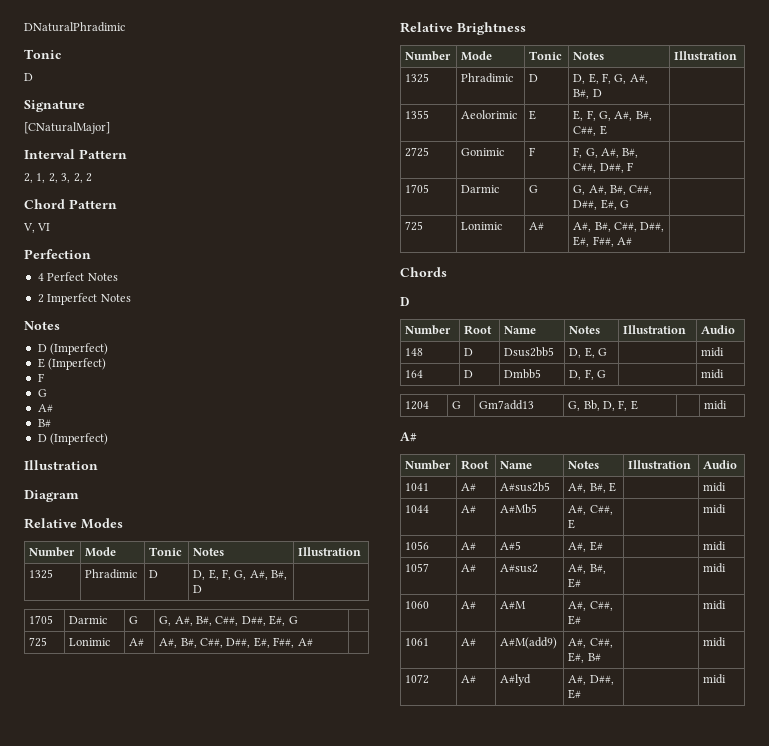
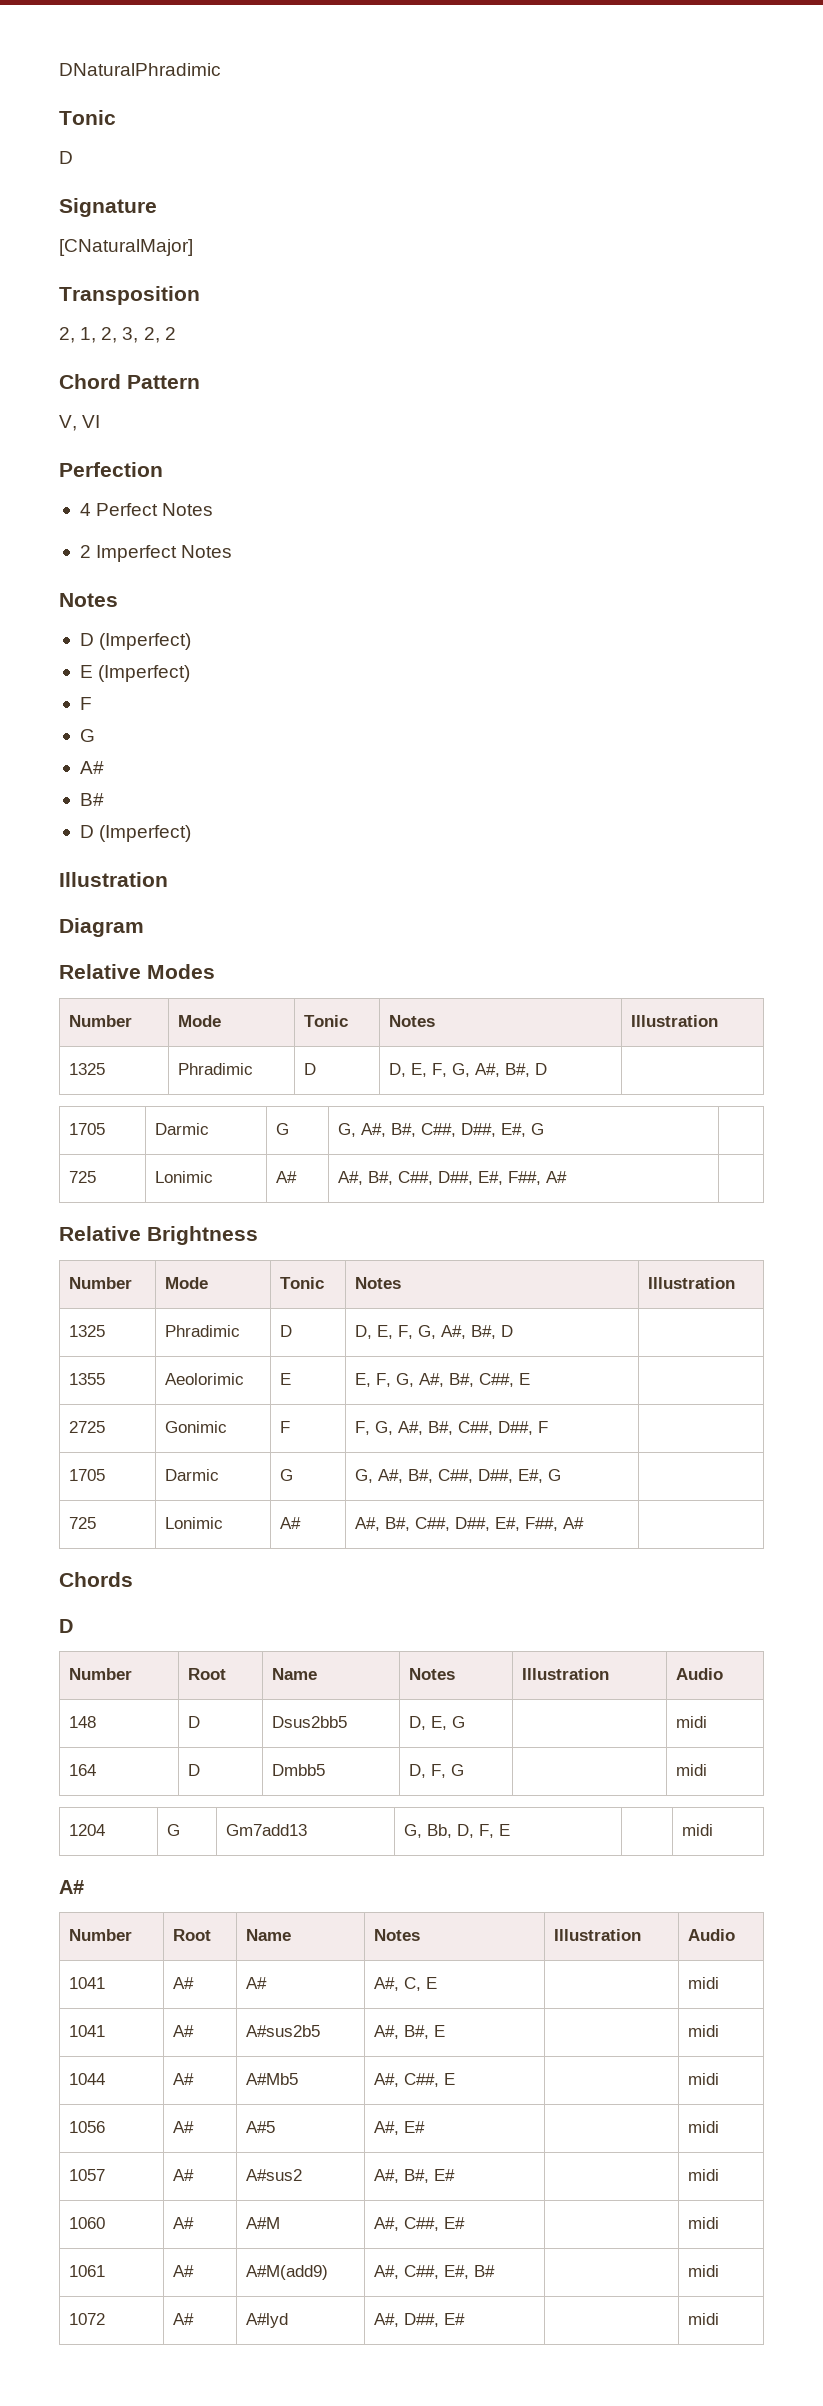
[24,149,127,159] Interval Pattern -> [59,286,200,305] Transposition
(738, 464) none -> [68,1977,105,1989] [172,1977,194,1989] [245,1977,267,1989] [373,1977,437,1991] [687,1977,719,1989] // 1041 | A# | A# | A#, C, E | | midi

